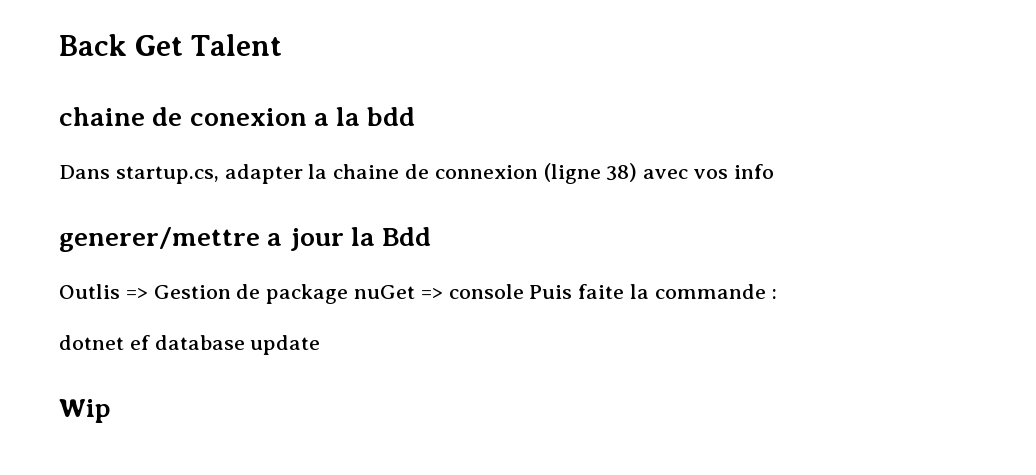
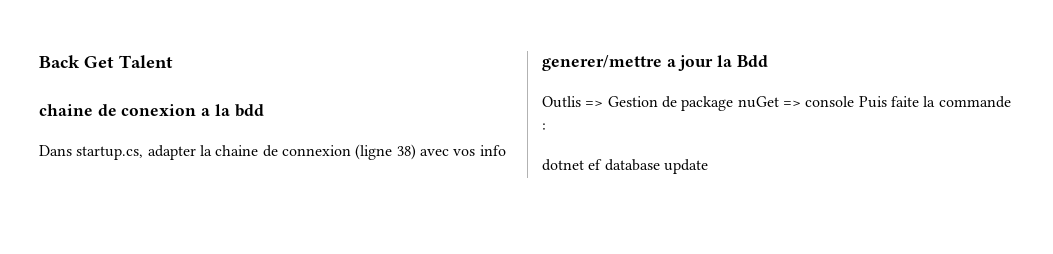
[59,399,111,423] // Wip -> (708, 166) none

